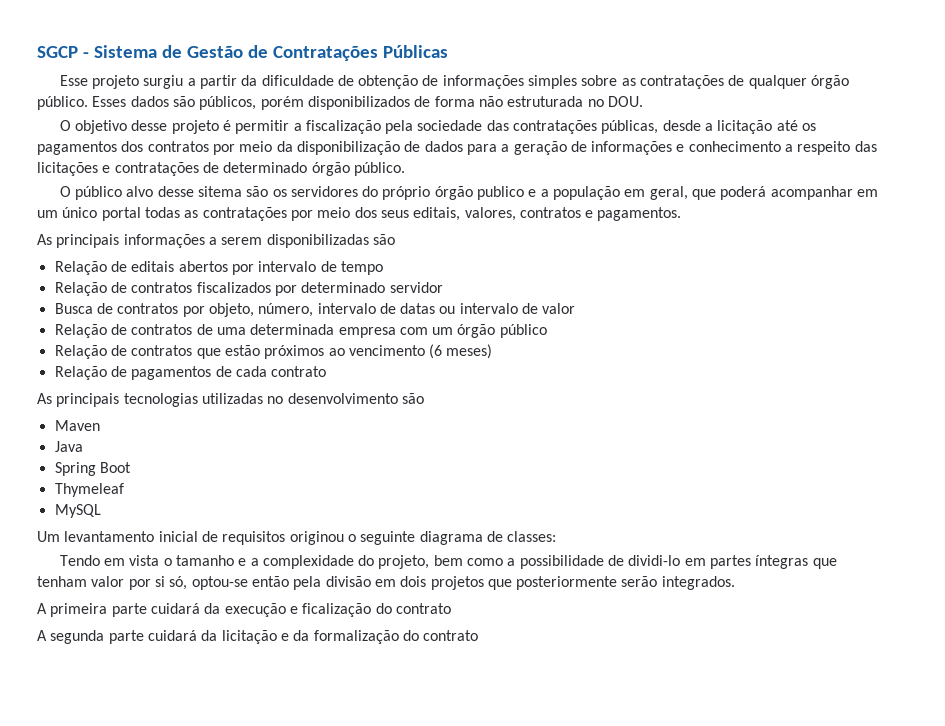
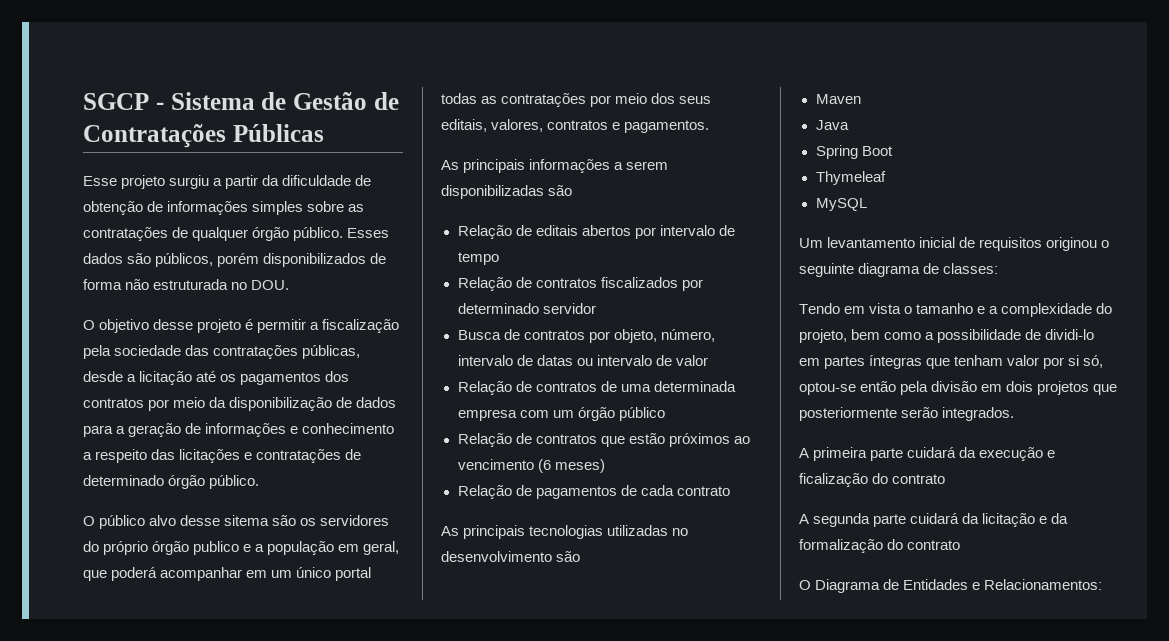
(479, 635) none -> [799,579,1103,593] // O Diagrama de Entidades e Relacionamentos:

